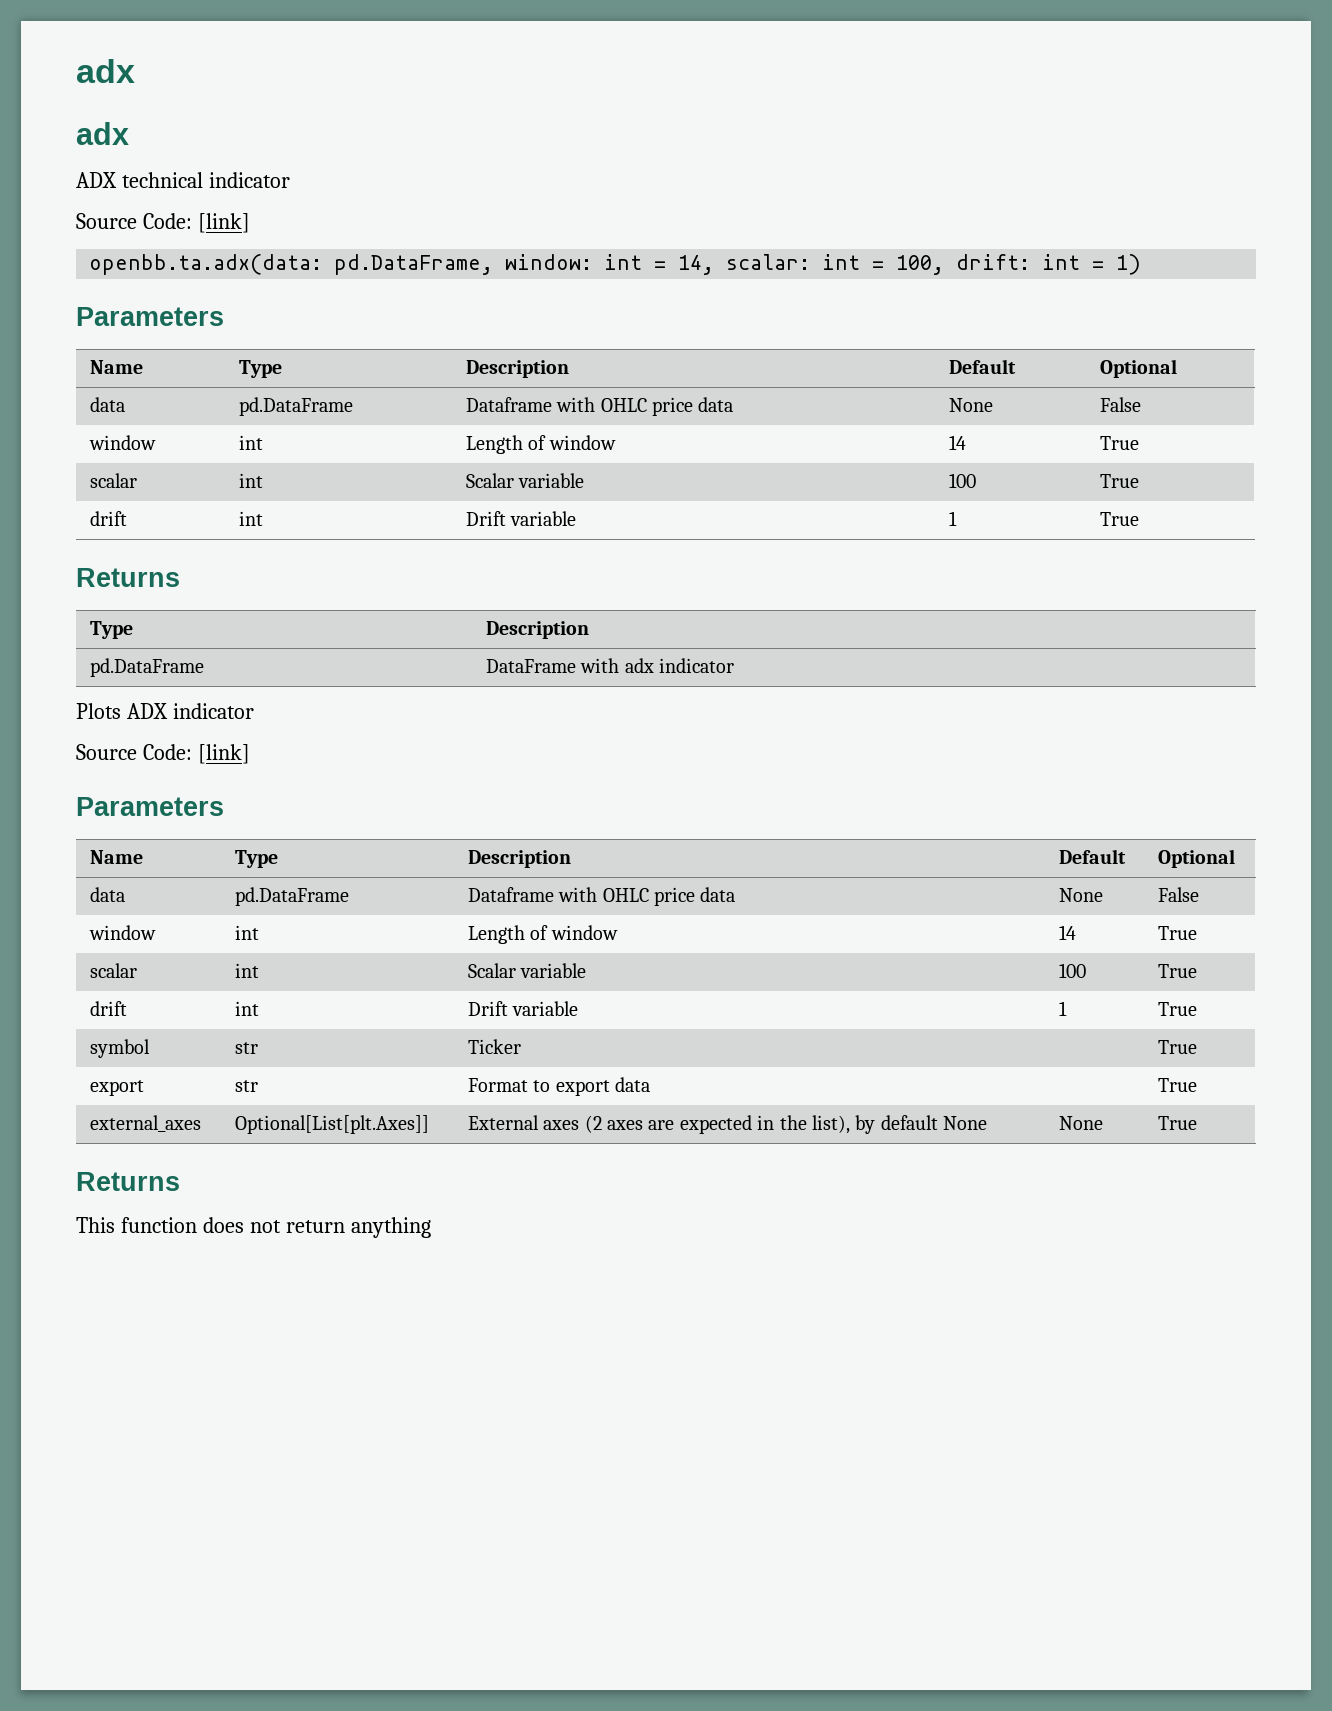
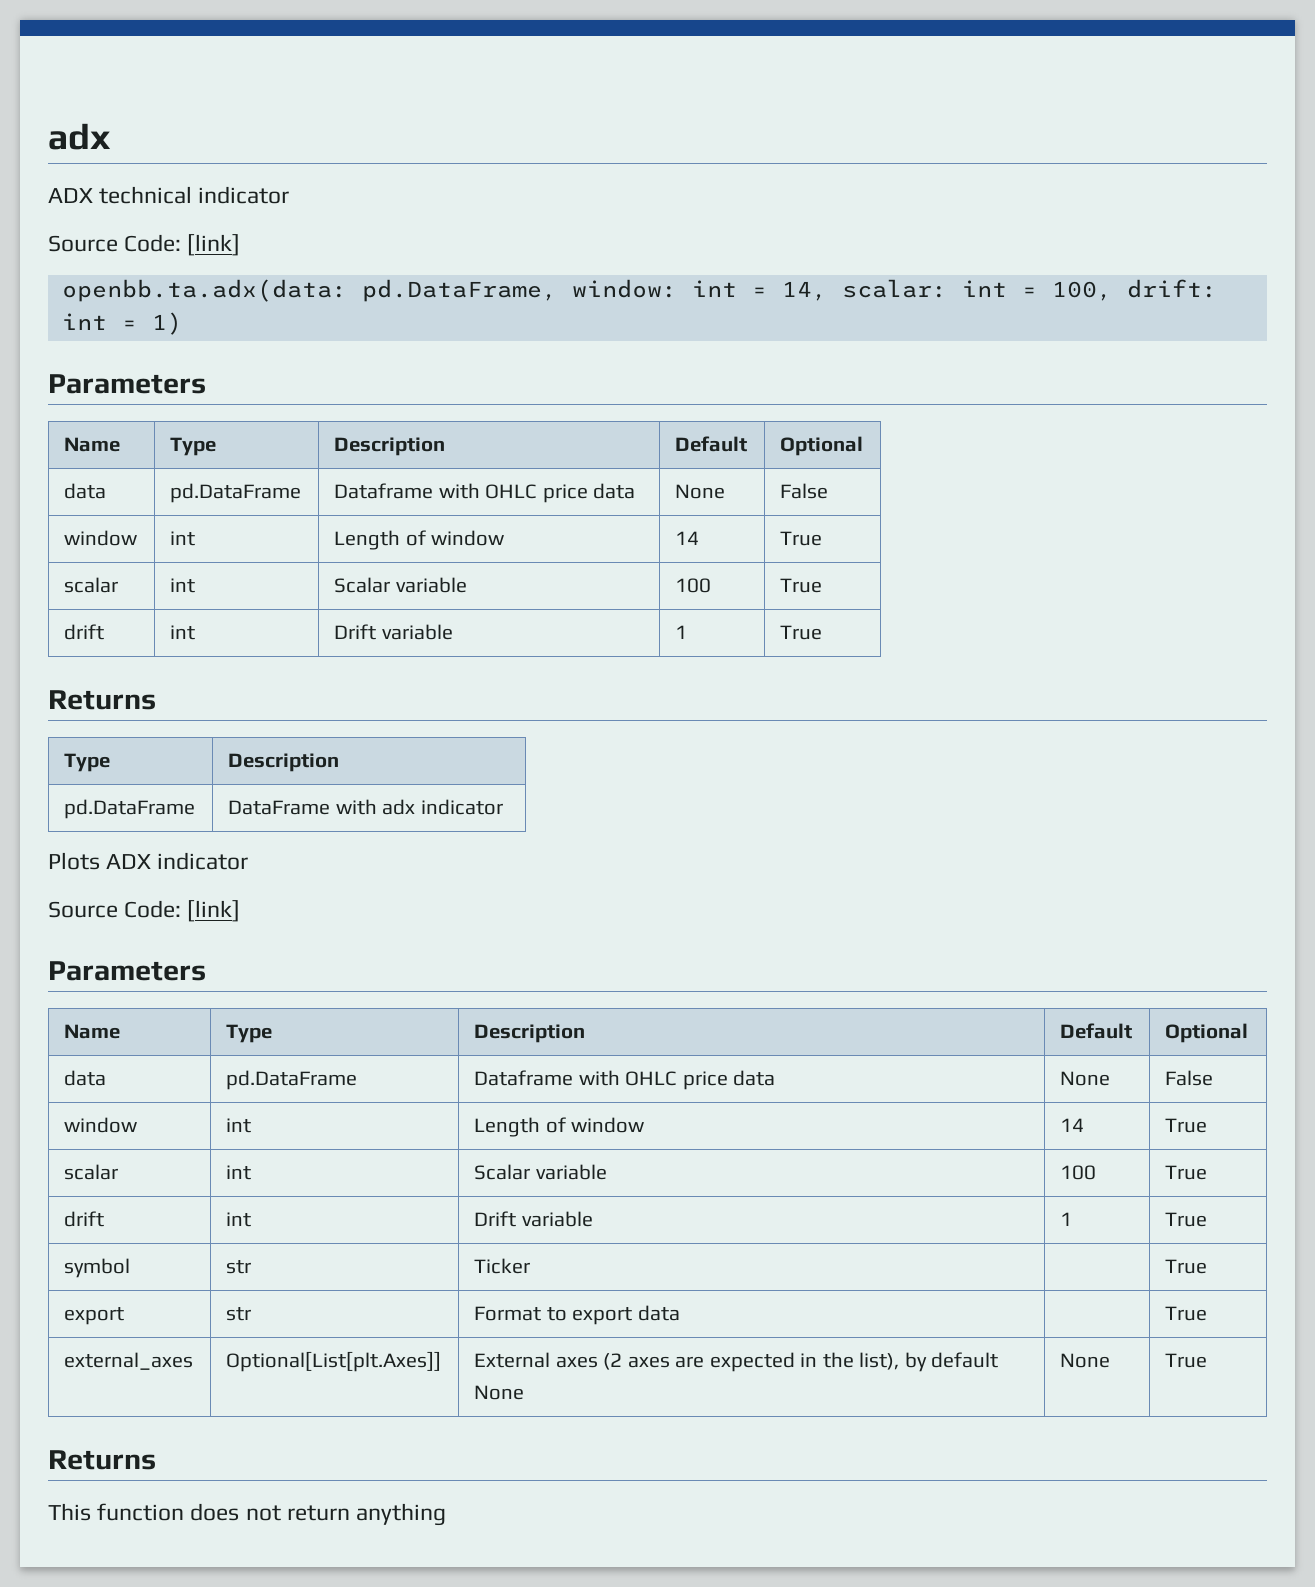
[76,59,135,83] [76,122,129,145] adx // adx -> [48,123,111,150] adx

